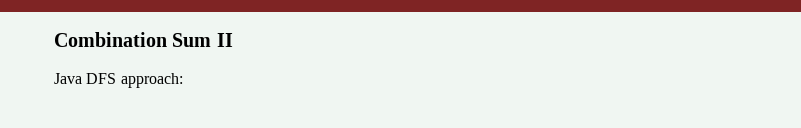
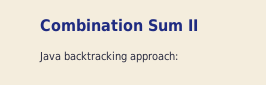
[86,73,117,84] DFS -> [64,51,127,63] backtracking

